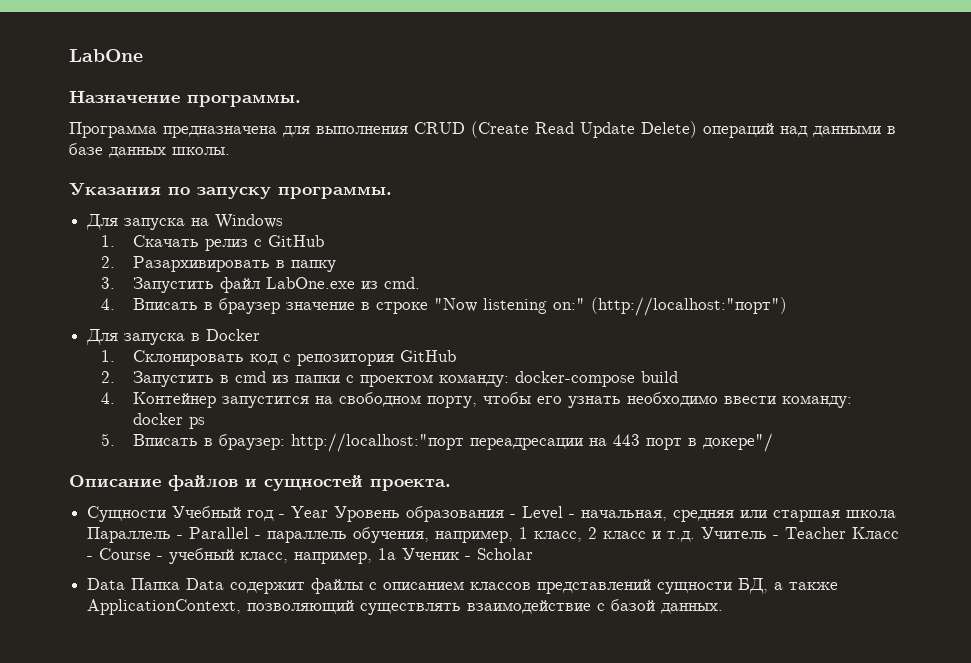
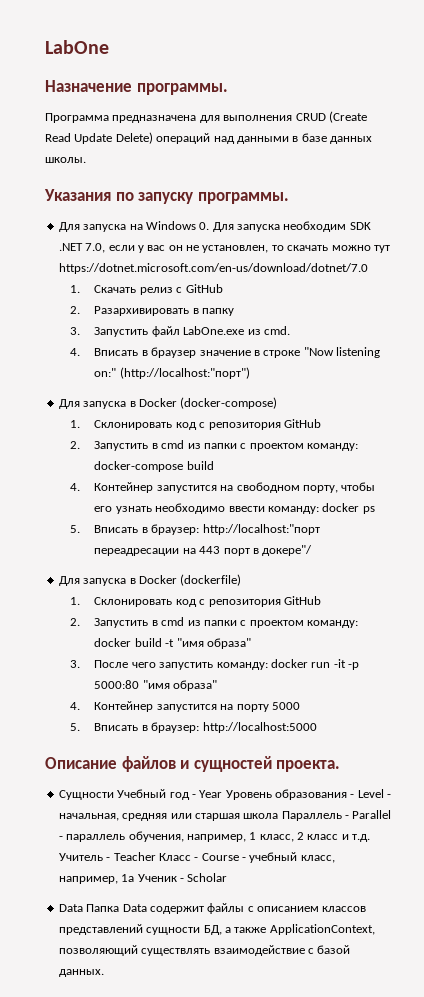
(284, 221) none -> [199,221,371,232] [58,243,390,253] [58,263,368,274] 0. Для запуска необходим SDK .NET 7.0, если у вас он не установлен, то скачать можно тут https://dotnet.microsoft.com/en-us/download/dotnet/7.0
(261, 335) none -> [180,397,278,409] (docker-compose)
(774, 442) none -> [58,574,242,586] [69,596,321,607] [69,617,359,628] [94,638,251,649] [69,659,360,670] [94,680,218,691] [69,701,300,712] [69,722,317,733] // Для запуска в Docker (dockerfile) // 1. Склонировать код с репозитория GitHub // 2. Запустить в cmd из папки с проектом команду: docker build -t "имя образа" // 3. После чего запустить команду: docker run -it -p 5000:80 "имя образа" // 4. Контейнер запустится на порту 5000 // 5. Вписать в браузер: http://localhost:5000

